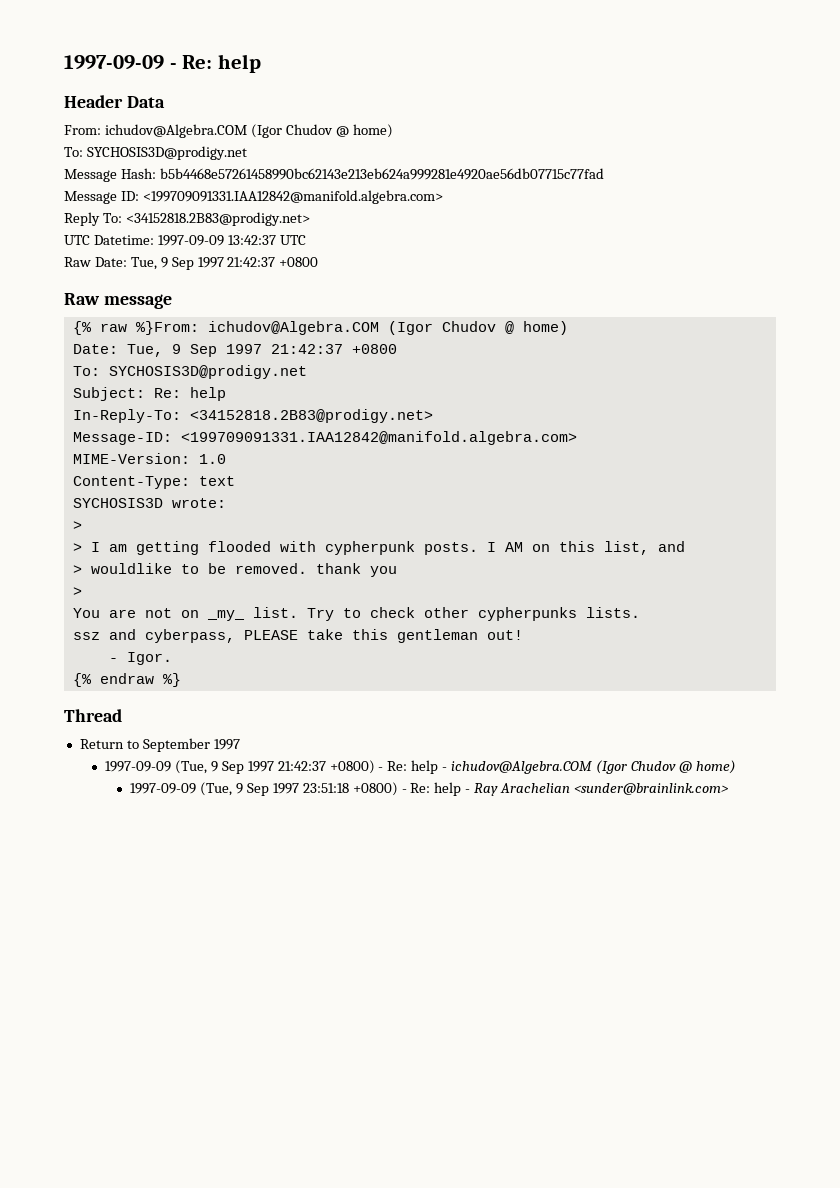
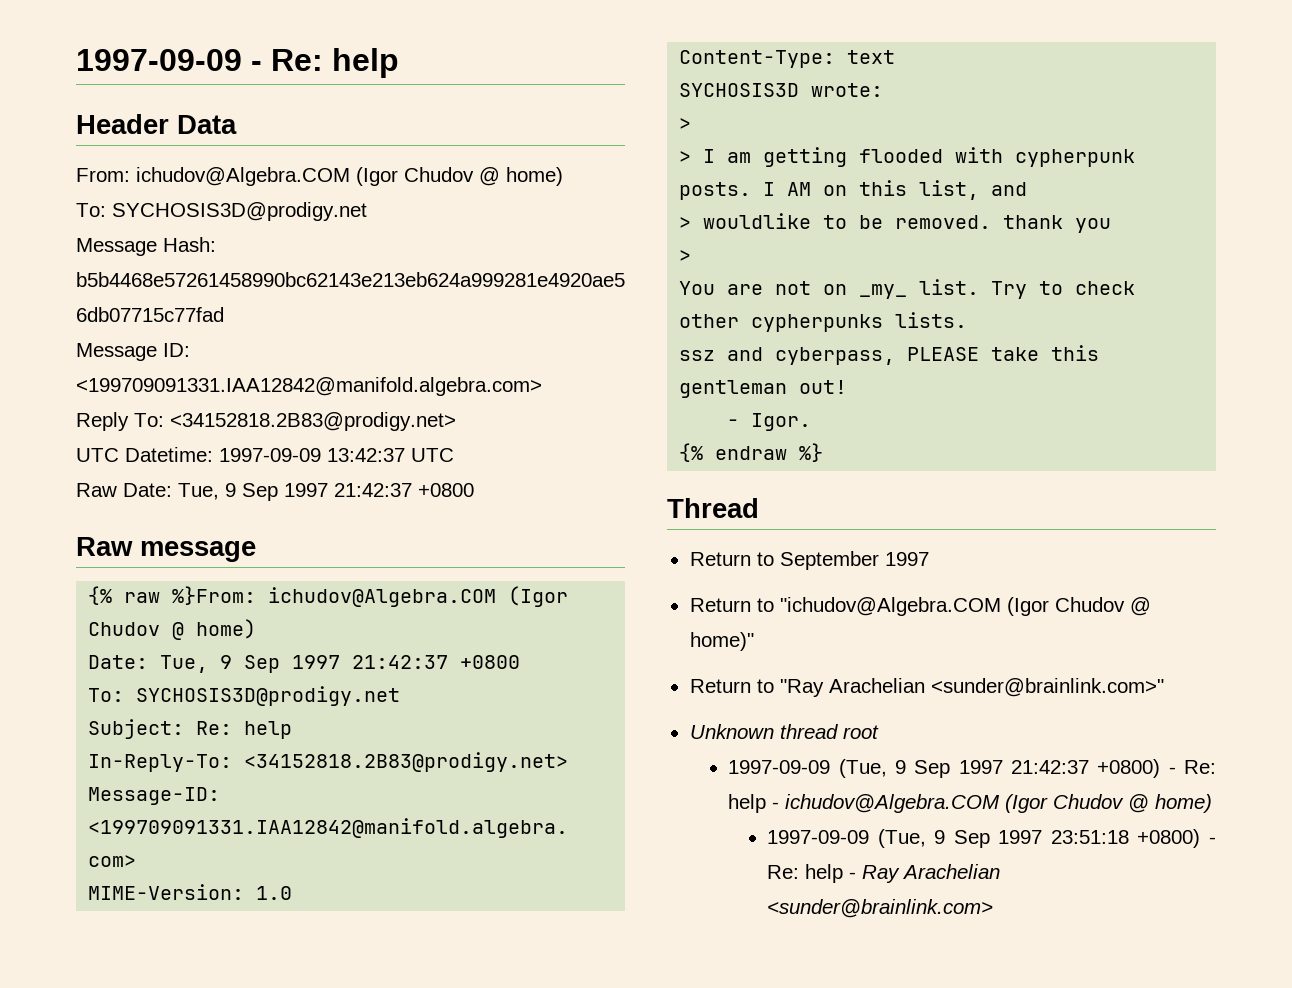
(240, 744) none -> [689,597,1151,616] [689,632,754,651] [689,678,1164,697] [689,724,879,739] // Return to "ichudov@Algebra.COM (Igor Chudov @ home)" // Return to "Ray Arachelian <sunder@brainlink.com>" // Unknown thread root

